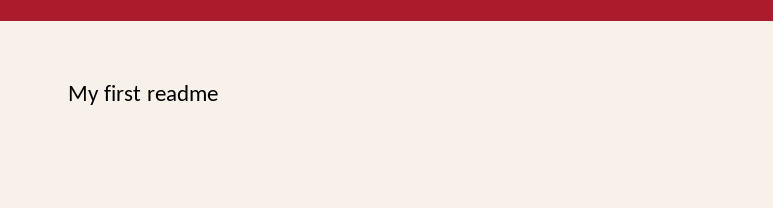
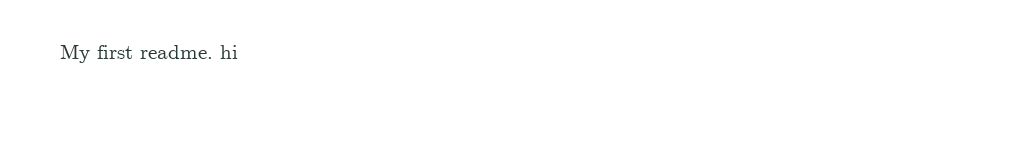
[147,85,219,101] readme -> [140,45,238,59] readme. hi

